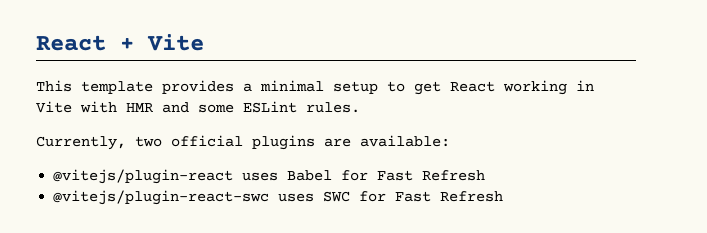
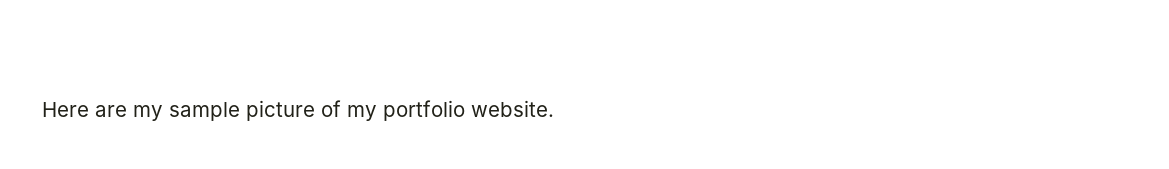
[36,34,204,51] [36,80,594,95] [36,101,360,113] [36,135,450,150] [53,169,486,184] [53,190,504,205] React + Vite // This template provides a minimal setup to get React working in Vite with HMR and some ESLint rules. // Currently, two official plugins are available: // @vitejs/plugin-react uses Babel for Fast Refresh // @vitejs/plugin-react-swc uses SWC for Fast Refresh -> [42,100,554,121] Here are my sample picture of my portfolio website.

